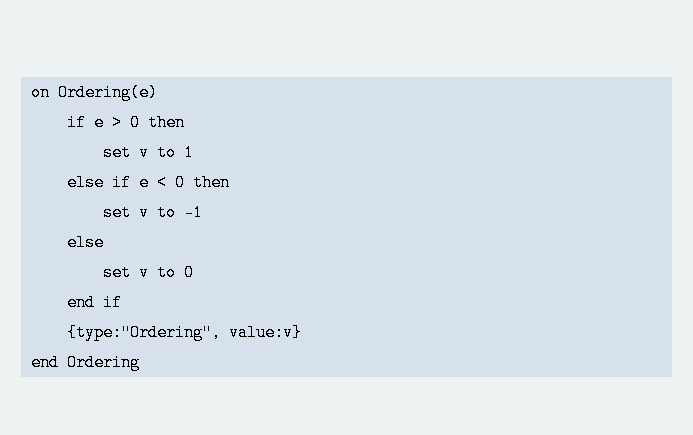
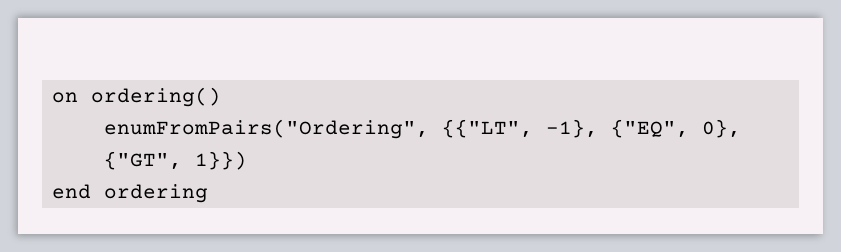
[57,84,158,101] [66,114,185,131] [102,144,194,161] [66,174,230,191] [102,204,203,221] [66,234,104,251] [102,264,194,281] [66,294,122,311] [66,324,302,341] [30,354,140,371] Ordering(e) // if e > 0 then // set v to 1 // else if e < 0 then // set v to -1 // else // set v to 0 // end if // {type:"Ordering", value:v} // end Ordering -> [90,87,221,107] [103,119,741,139] [103,151,247,170] [51,184,208,203] ordering() // enumFromPairs("Ordering", {{"LT", -1}, {"EQ", 0}, {"GT", 1}}) // end ordering

